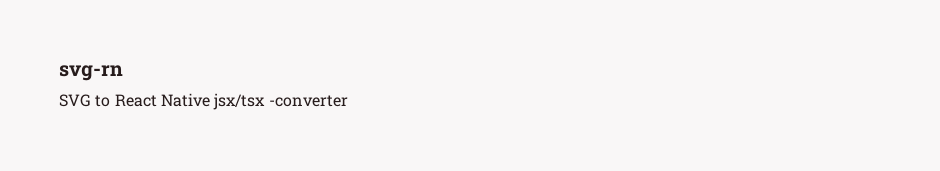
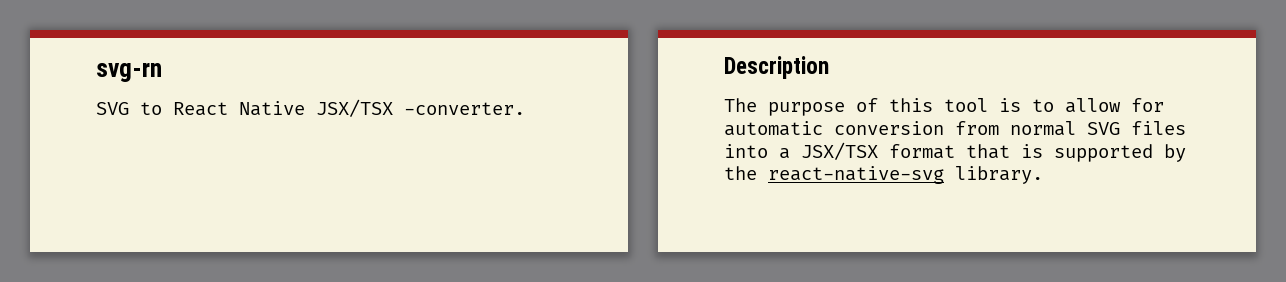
[213,93,348,110] jsx/tsx -converter -> [316,99,525,117] [724,56,829,79] [724,98,1164,116] [724,121,1186,136] [724,142,1186,162] [724,166,1043,184] JSX/TSX -converter. // Description // The purpose of this tool is to allow for automatic conversion from normal SVG files into a JSX/TSX format that is supported by the react-native-svg library.

